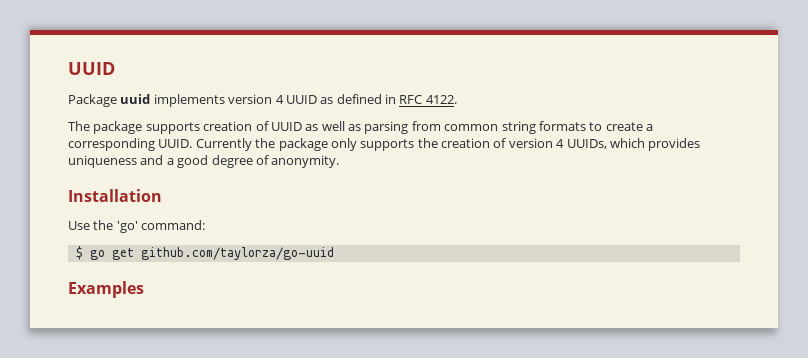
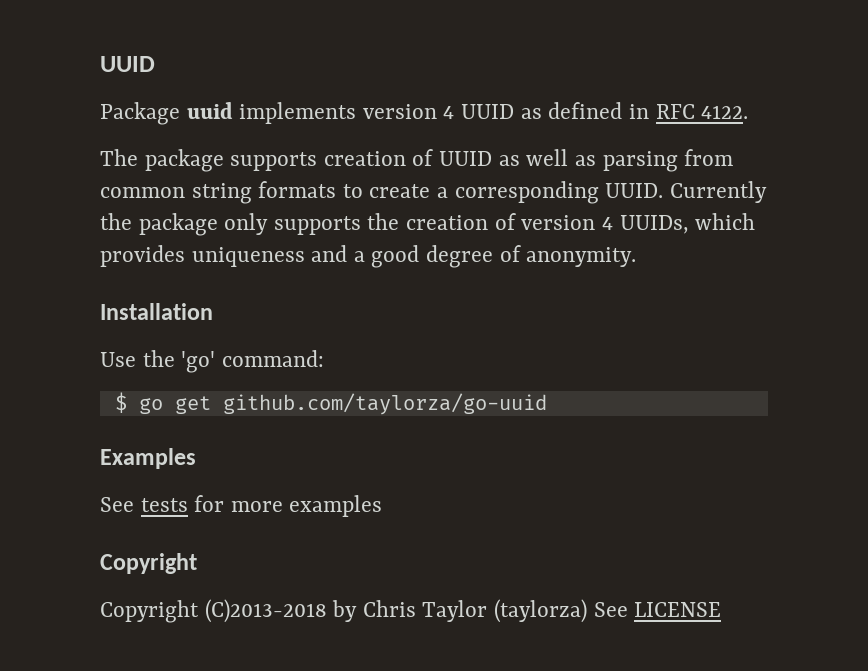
(144, 289) none -> [100,495,383,517] [100,553,197,574] [100,599,722,623] // See tests for more examples // Copyright // Copyright (C)2013-2018 by Chris Taylor (taylorza) See LICENSE

